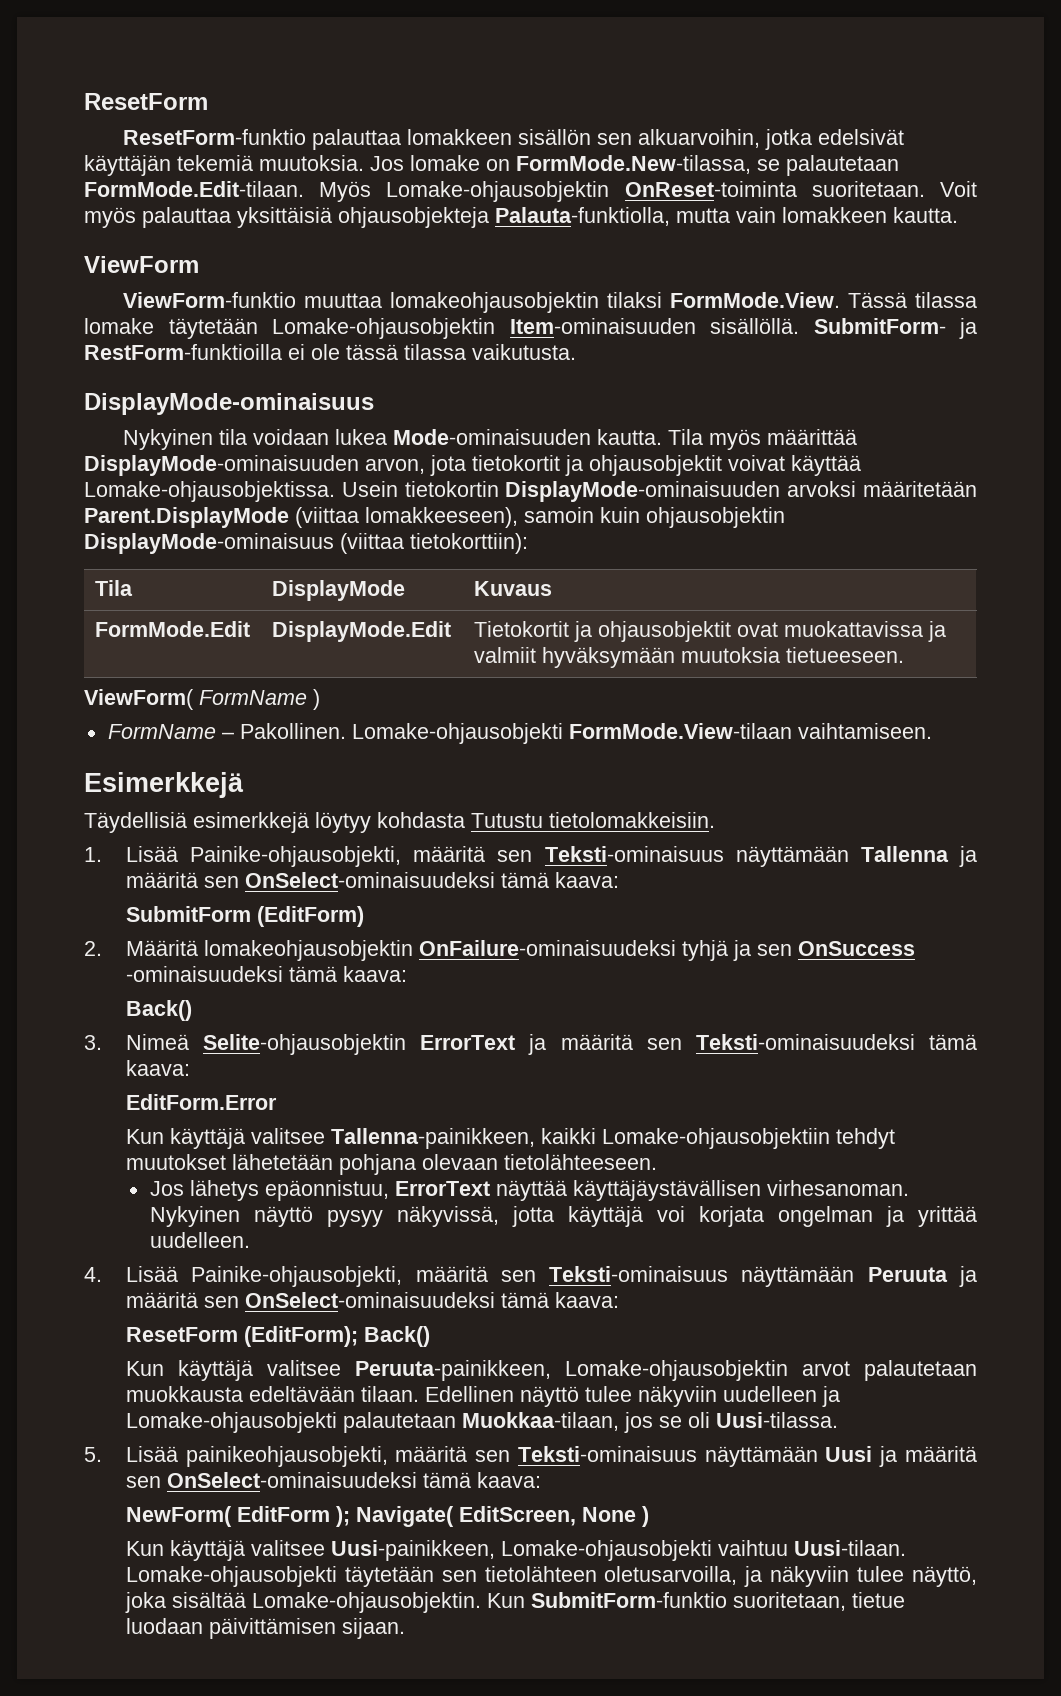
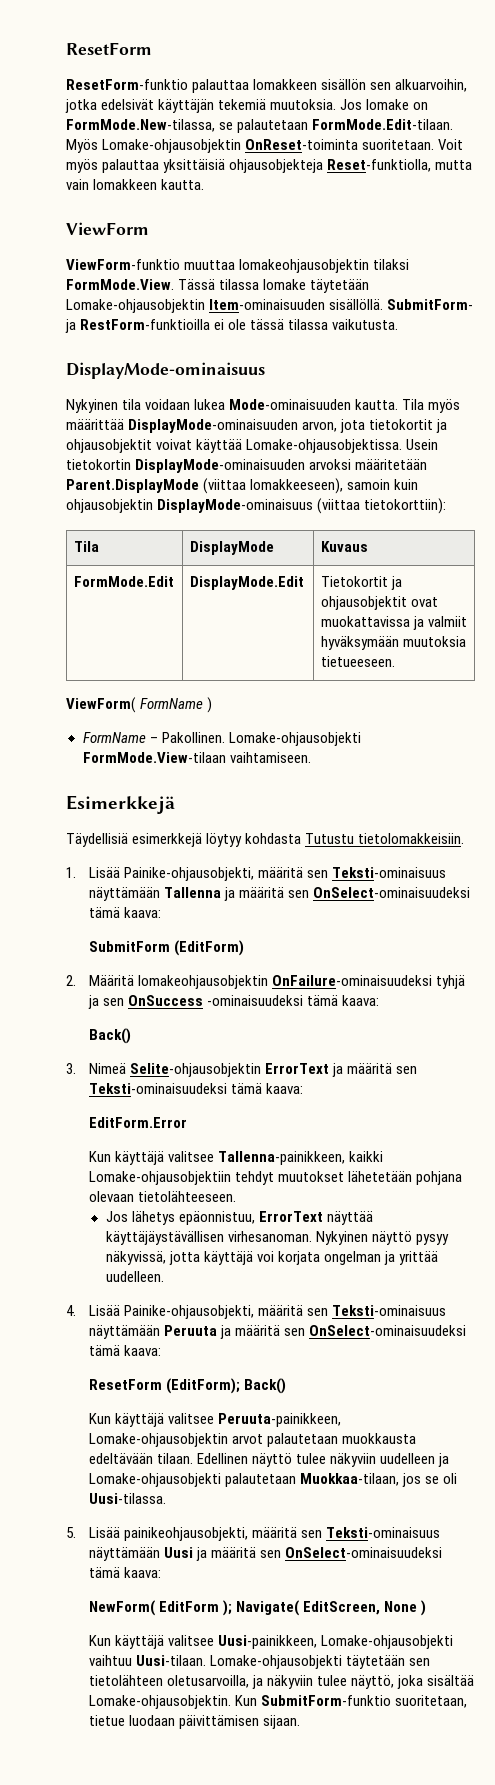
[495,207,670,226] Palauta-funktiolla, -> [327,159,432,172] Reset-funktiolla,

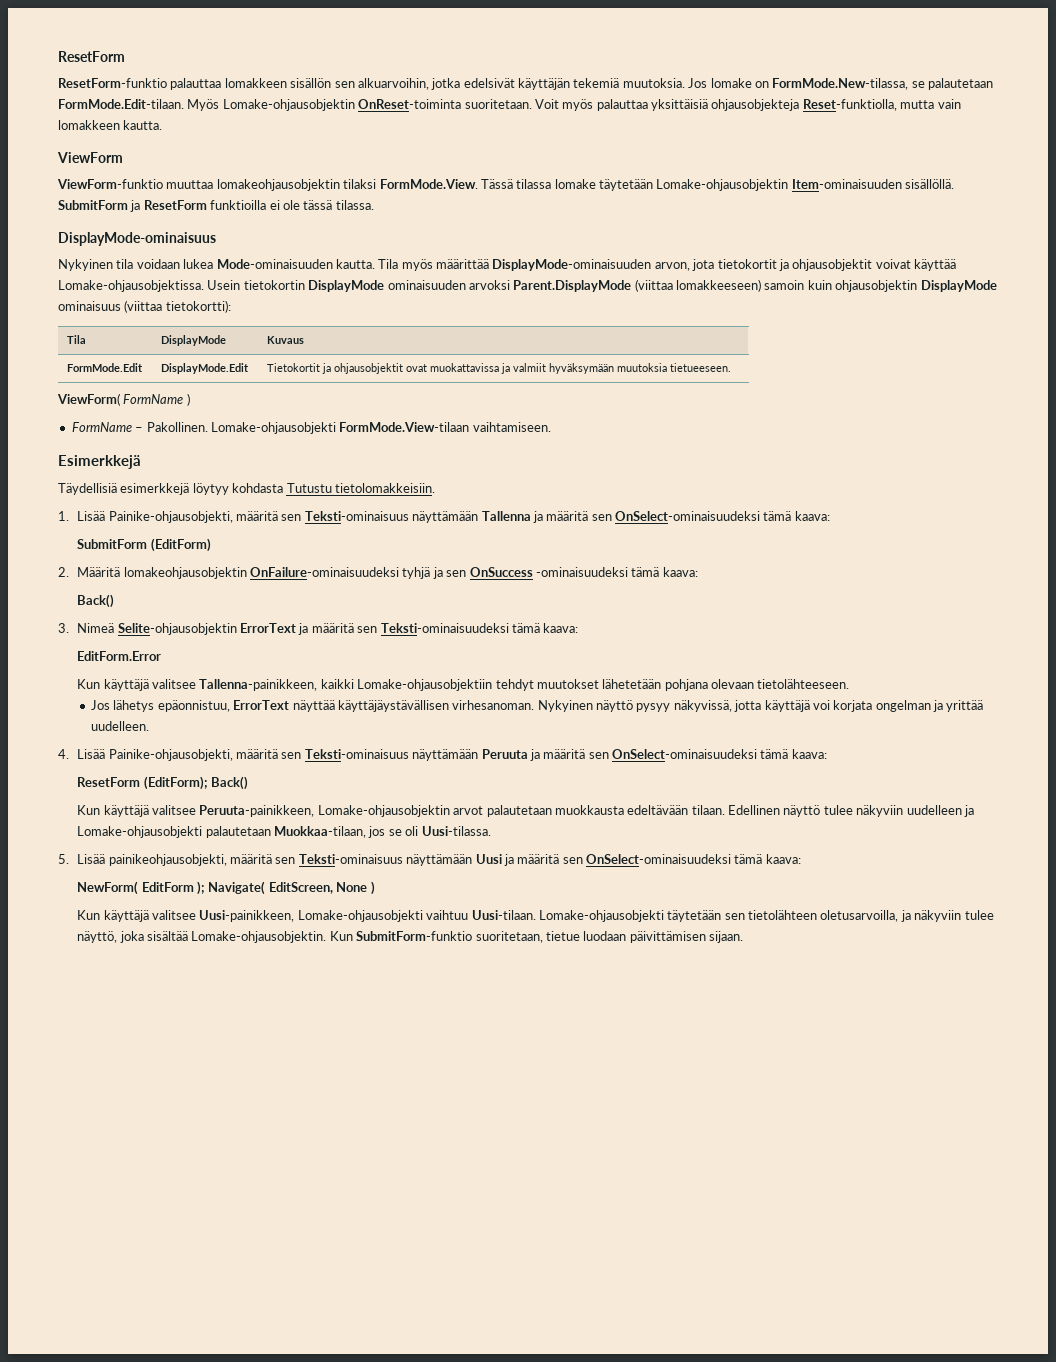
[387,299,474,310] [65,319,211,333] SubmitForm- ja RestForm-funktioilla -> [58,200,267,212] SubmitForm ja ResetForm funktioilla
[288,319,399,330] tilassa vaikutusta. -> [335,200,374,210] tilassa.
[135,459,428,473] DisplayMode-ominaisuuden arvoksi määritetään -> [308,280,510,292] DisplayMode ominaisuuden arvoksi
[250,478,344,494] lomakkeeseen), -> [676,279,761,292] lomakkeeseen)
[157,498,447,514] DisplayMode-ominaisuus (viittaa tietokorttiin): -> [920,280,997,292] [58,300,231,313] DisplayMode ominaisuus (viittaa tietokortti):

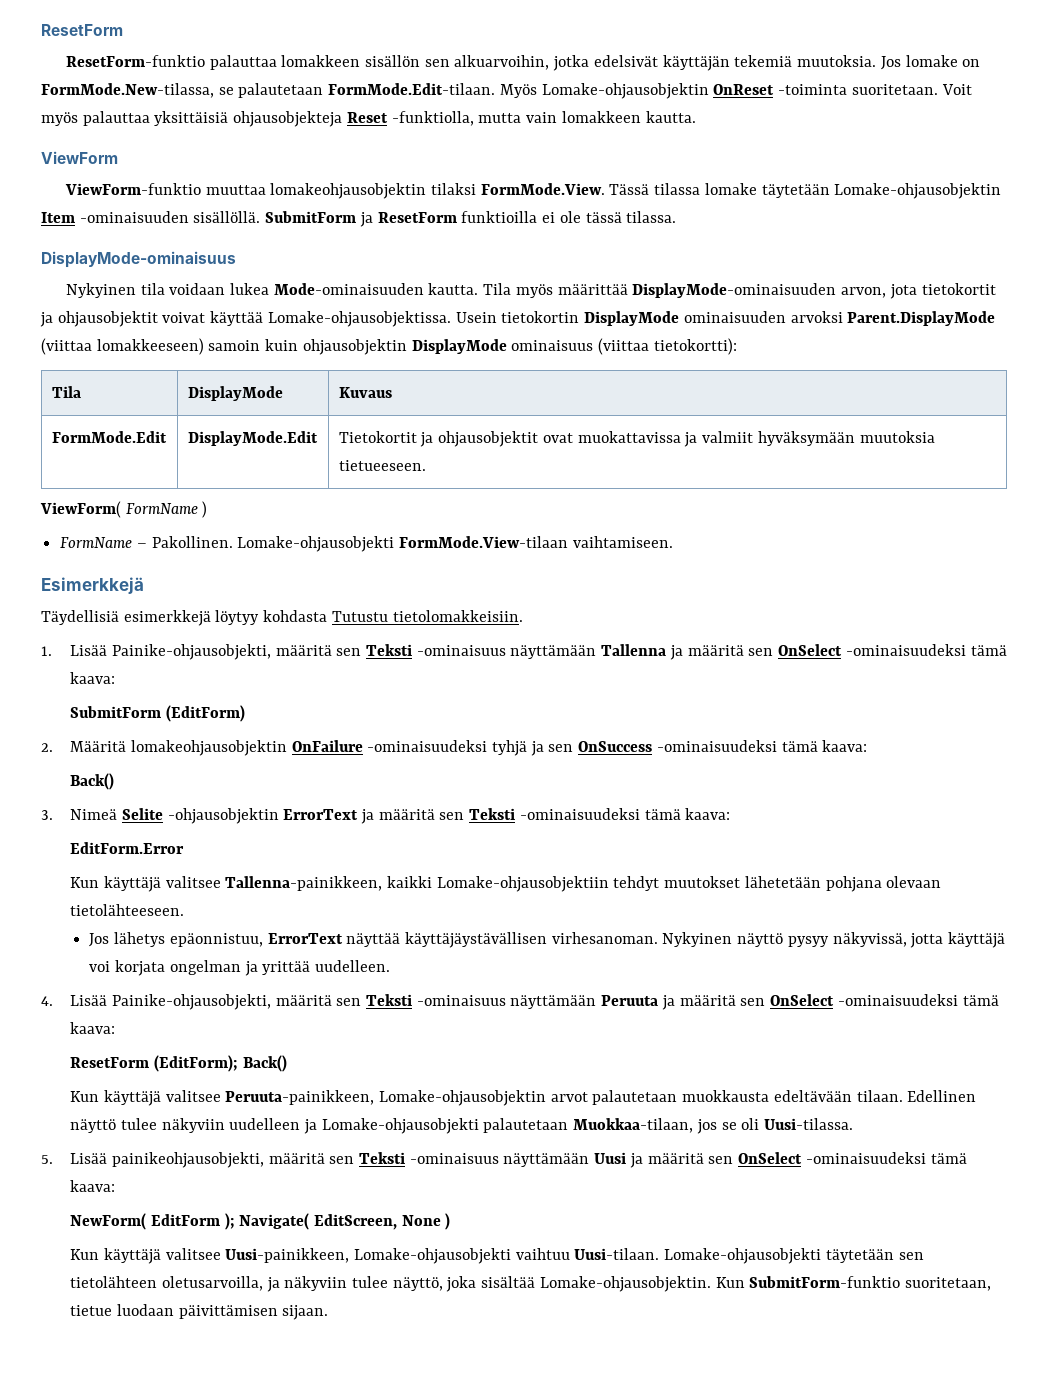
[358,99,462,109] OnReset-toiminta -> [713,84,848,95] OnReset -toiminta
[802,99,897,111] Reset-funktiolla, -> [346,111,474,126] Reset -funktiolla,
[791,179,902,189] Item-ominaisuuden -> [41,211,189,223] Item -ominaisuuden
[304,511,409,521] Teksti-ominaisuus -> [365,644,506,656] Teksti -ominaisuus
[615,511,761,521] OnSelect-ominaisuudeksi -> [778,644,966,656] OnSelect -ominaisuudeksi
[250,567,400,577] OnFailure-ominaisuudeksi -> [291,740,488,752] OnFailure -ominaisuudeksi
[117,623,237,635] Selite-ohjausobjektin -> [121,808,279,824] Selite -ohjausobjektin
[380,623,509,633] Teksti-ominaisuudeksi -> [469,808,640,820] Teksti -ominaisuudeksi
[304,749,409,759] Teksti-ominaisuus -> [365,994,506,1006] Teksti -ominaisuus
[612,749,758,759] OnSelect-ominaisuudeksi -> [770,994,958,1006] OnSelect -ominaisuudeksi
[298,854,403,864] Teksti-ominaisuus -> [358,1152,499,1164] Teksti -ominaisuus
[586,854,732,864] OnSelect-ominaisuudeksi -> [738,1152,926,1164] OnSelect -ominaisuudeksi

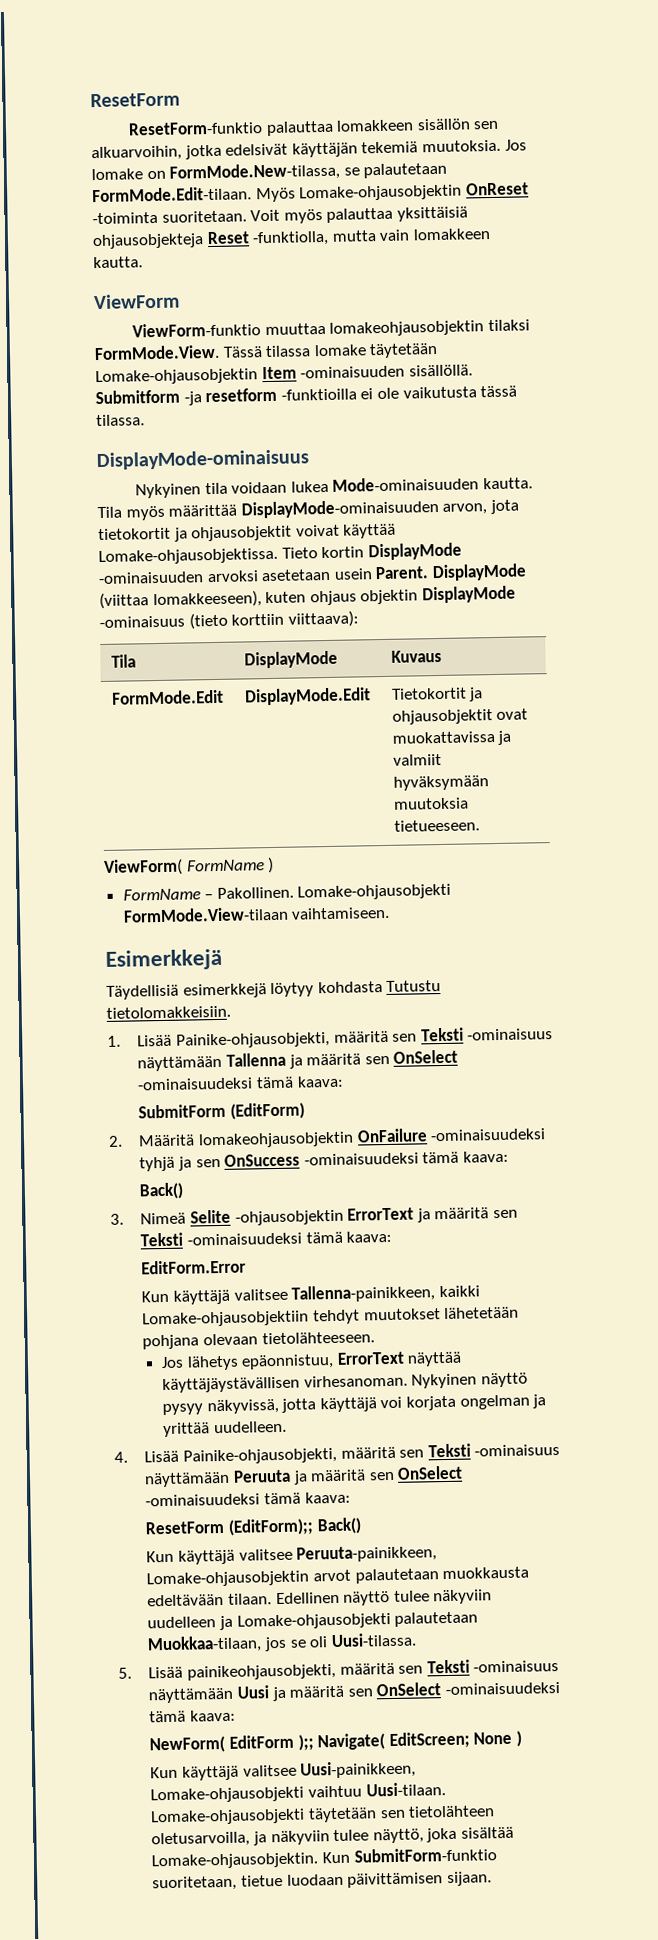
[265,211,538,227] SubmitForm ja ResetForm funktioilla -> [95,387,357,406] Submitform -ja resetform -funktioilla
(581, 217) none -> [402,386,477,399] vaikutusta
[455,311,996,326] [41,338,737,355] Usein tietokortin DisplayMode ominaisuuden arvoksi Parent.DisplayMode (viittaa lomakkeeseen) samoin kuin ohjausobjektin DisplayMode ominaisuus (viittaa tietokortti): -> [281,542,462,561] [98,563,527,585] [99,585,516,610] [99,610,359,630] Tieto kortin DisplayMode -ominaisuuden arvoksi asetetaan usein Parent. DisplayMode (viittaa lomakkeeseen), kuten ohjaus objektin DisplayMode -ominaisuus (tieto korttiin viittaava):
[153,1055,238,1072] (EditForm); -> [227,1518,314,1536] (EditForm);;
[224,1213,397,1230] ); Navigate( EditScreen, -> [297,1731,470,1751] );; Navigate( EditScreen;

